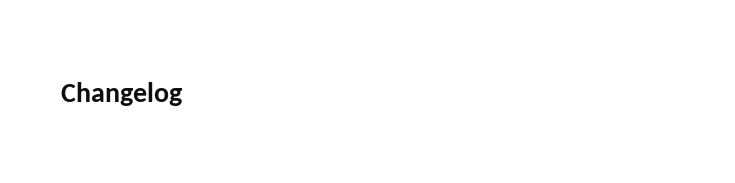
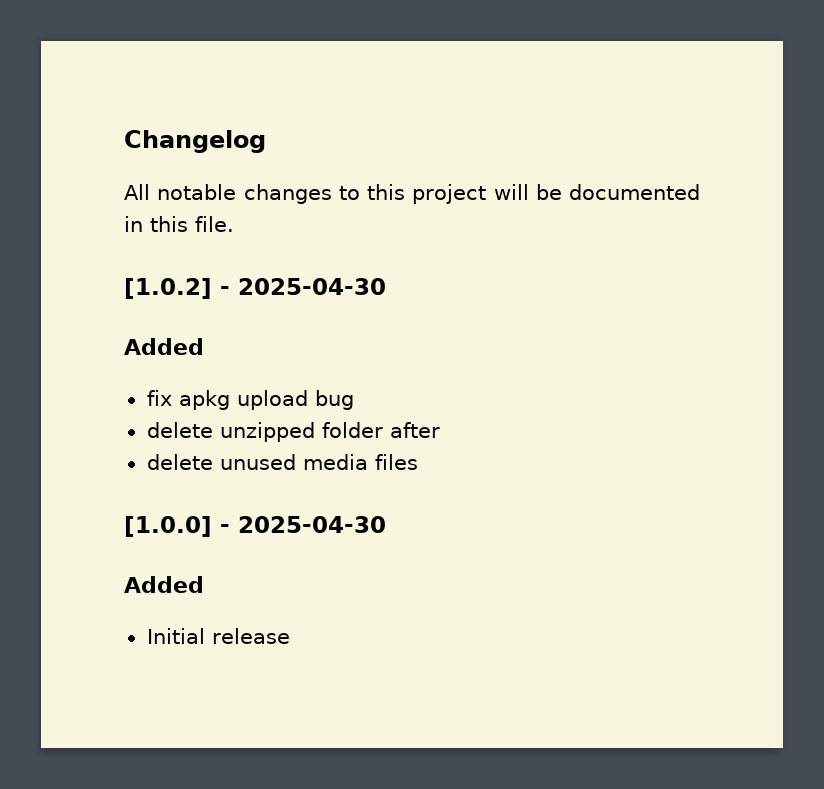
(182, 94) none -> [124,184,700,204] [124,216,234,232] [124,278,386,299] [124,338,204,355] [146,390,354,410] [146,422,440,442] [146,454,418,470] [124,516,386,537] [124,576,204,593] [146,628,290,644] // All notable changes to this project will be documented in this file. // [1.0.2] - 2025-04-30 // Added // fix apkg upload bug // delete unzipped folder after // delete unused media files // [1.0.0] - 2025-04-30 // Added // Initial release

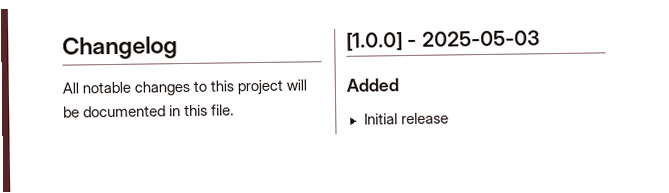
[124,278,386,299] [124,338,204,355] [146,390,354,410] [146,422,440,442] [146,454,418,470] // [1.0.2] - 2025-04-30 // Added // fix apkg upload bug // delete unzipped folder after // delete unused media files -> (235, 110) none
[238,516,386,533] 2025-04-30 -> [421,30,540,47] 2025-05-03

